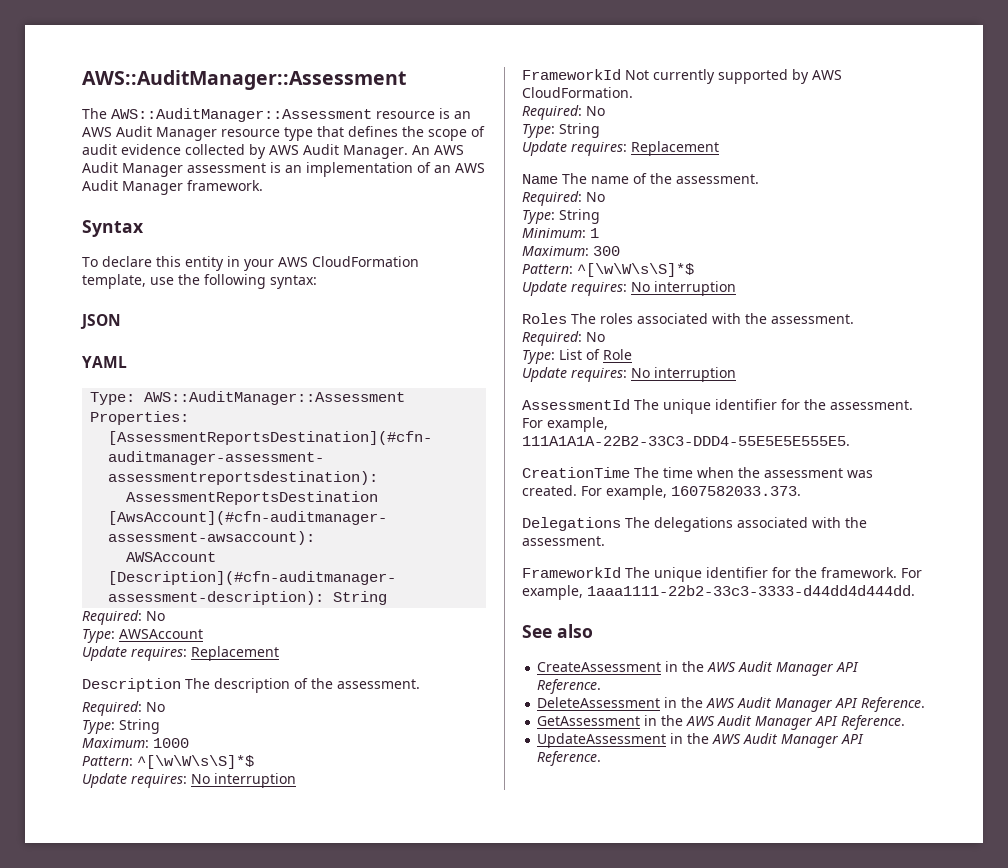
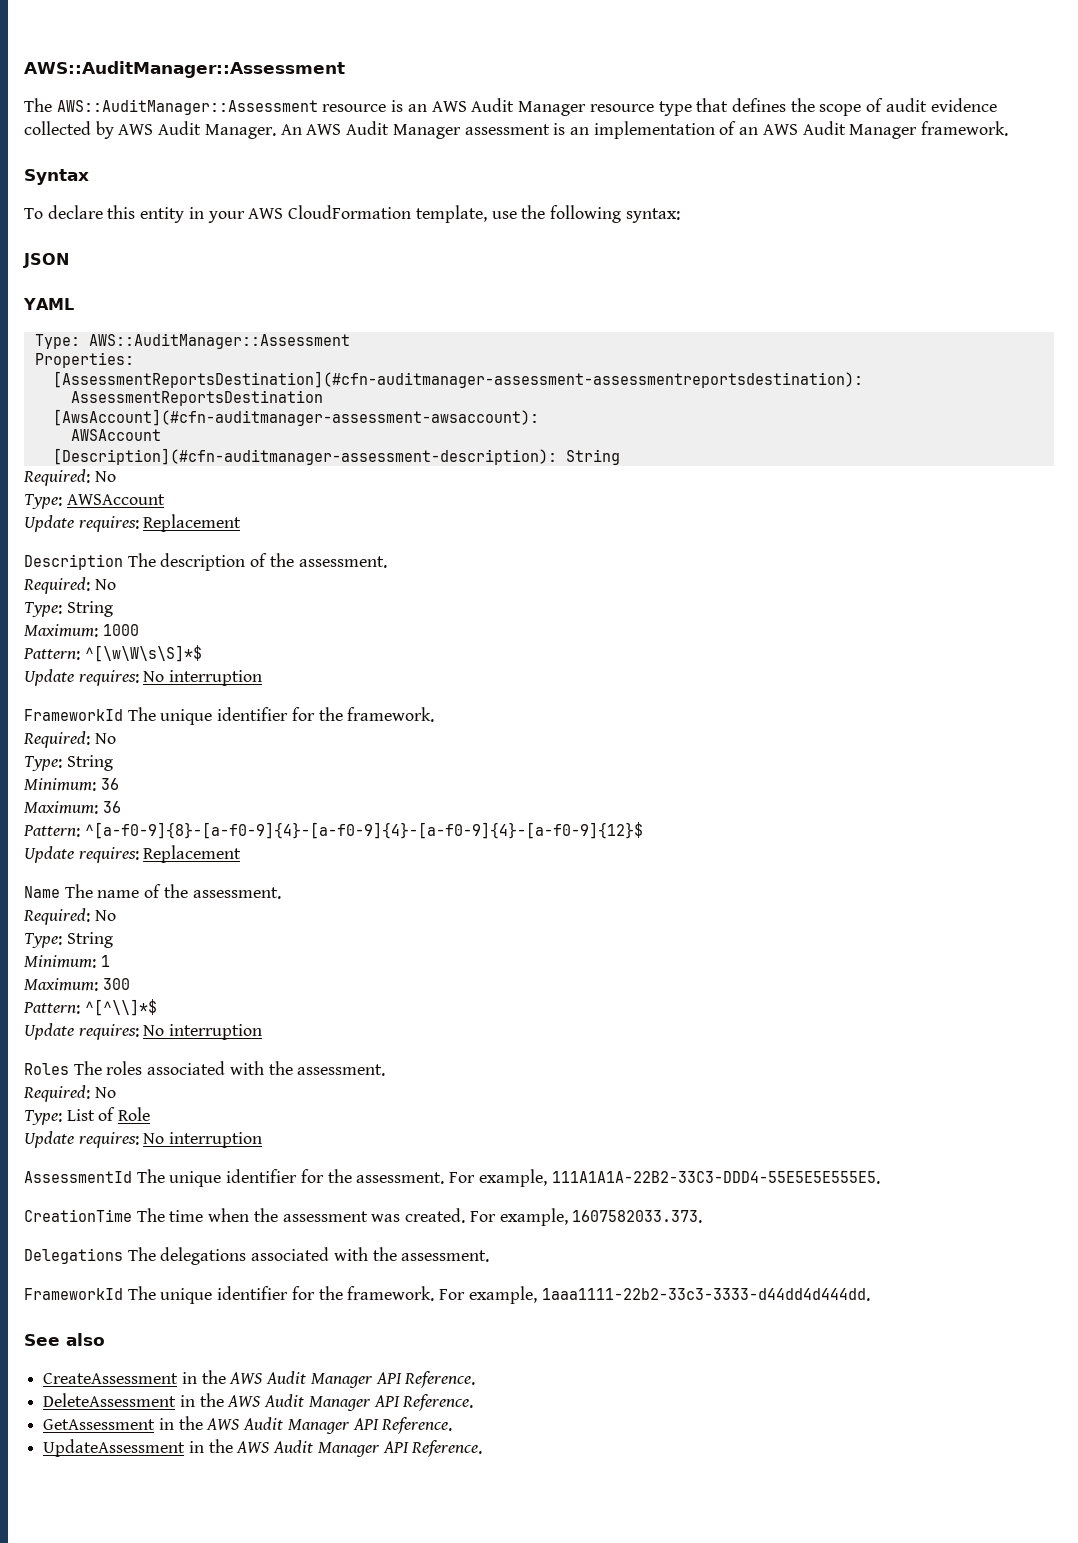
[625,69,842,84] [522,87,633,98] [522,105,605,120] [522,123,600,138] Not currently supported by AWS CloudFormation. // Required: No // Type: String -> [127,707,435,725] [23,731,116,748] [24,755,113,771] [24,778,119,791] [24,801,121,814] [23,822,643,839] The unique identifier for the framework. // Required: No // Type: String // Minimum: 36 // Maximum: 36 // Pattern: ^[a-f0-9]{8}-[a-f0-9]{4}-[a-f0-9]{4}-[a-f0-9]{4}-[a-f0-9]{12}$
[577,263,694,277] ^[\w\W\s\S]*$ -> [84,999,157,1016] ^[^\\]*$

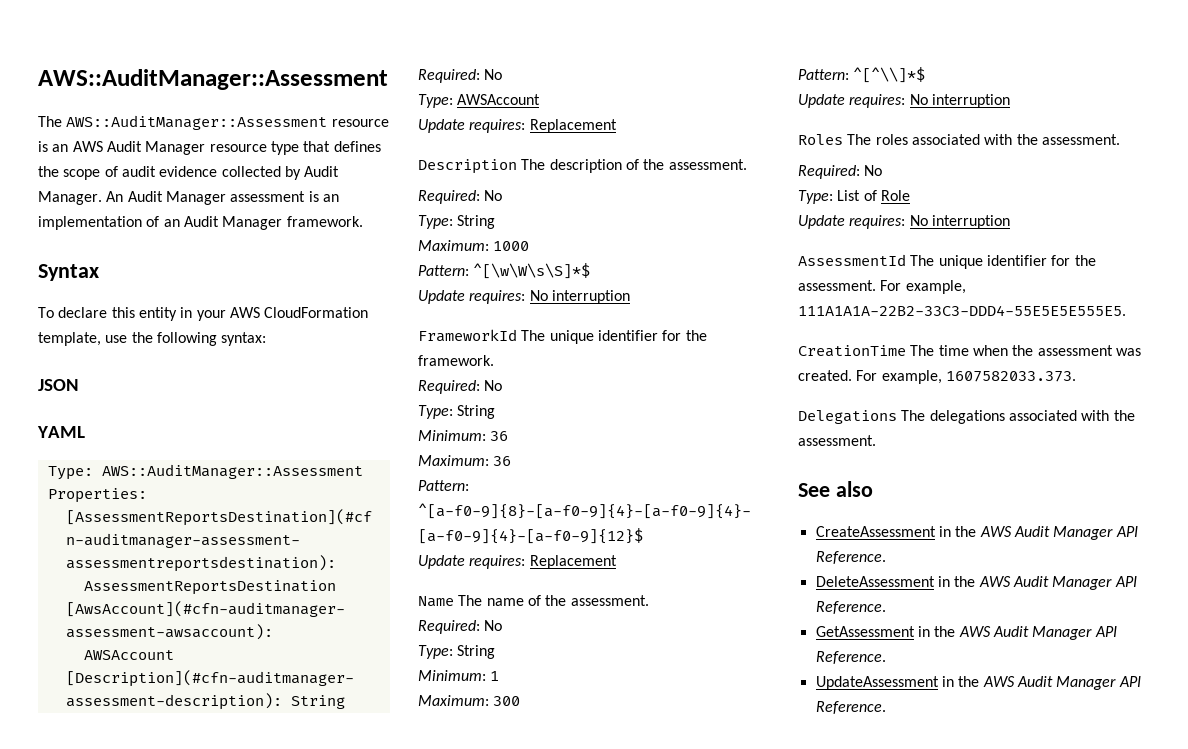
[118,124,154,135] AWS -> (301, 173) none
[306,124,342,135] AWS -> (124, 196) none
[762,124,798,135] AWS -> (180, 223) none
[24,1286,870,1304] // FrameworkId The unique identifier for the framework. For example, 1aaa1111-22b2-33c3-3333-d44dd4d444dd. -> (876, 440) none

